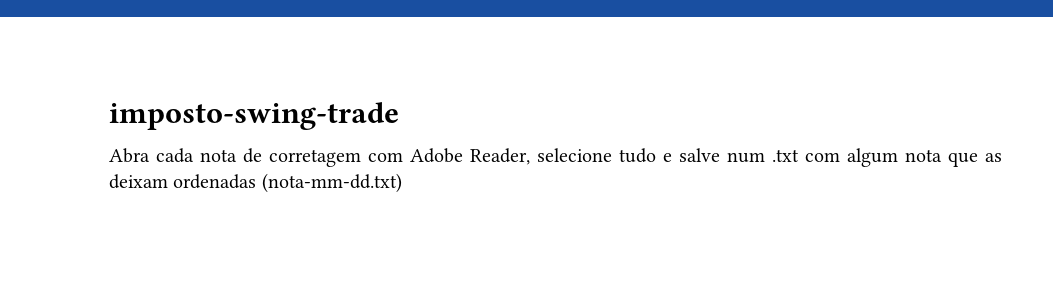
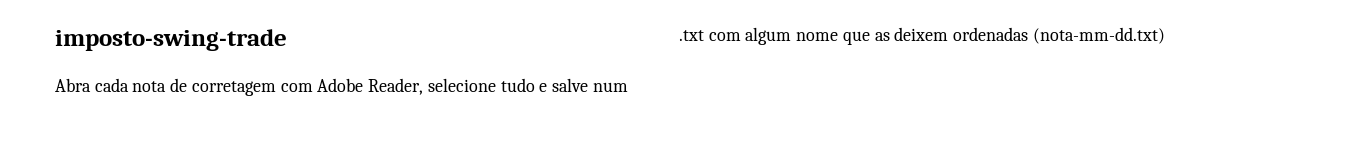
[905,149,942,162] nota -> [796,32,839,41] nome
[109,174,168,189] deixam -> [894,27,949,41] deixem

